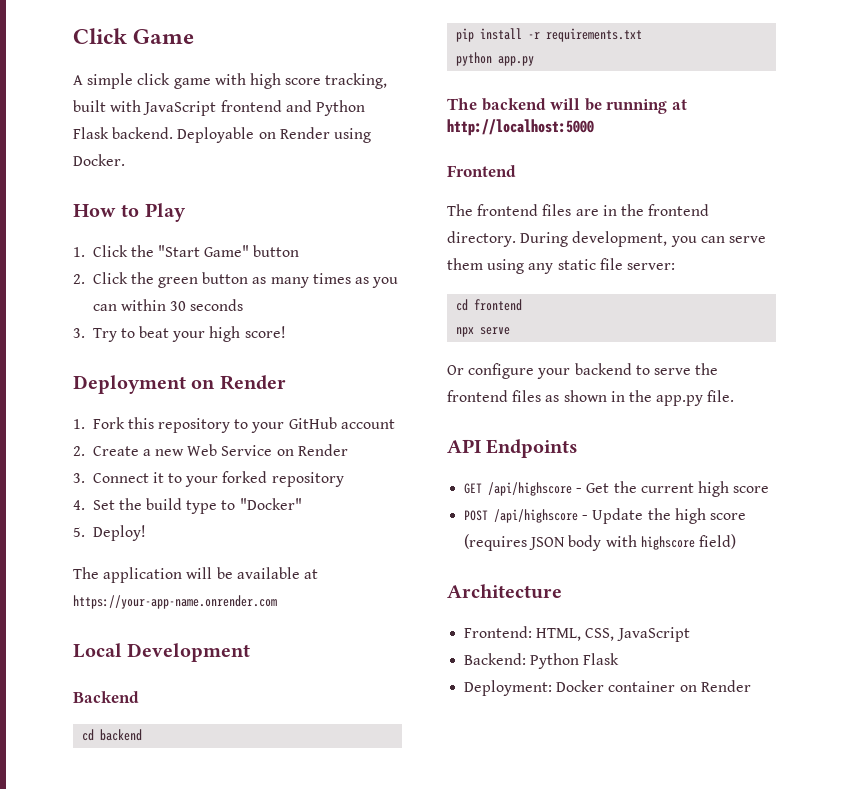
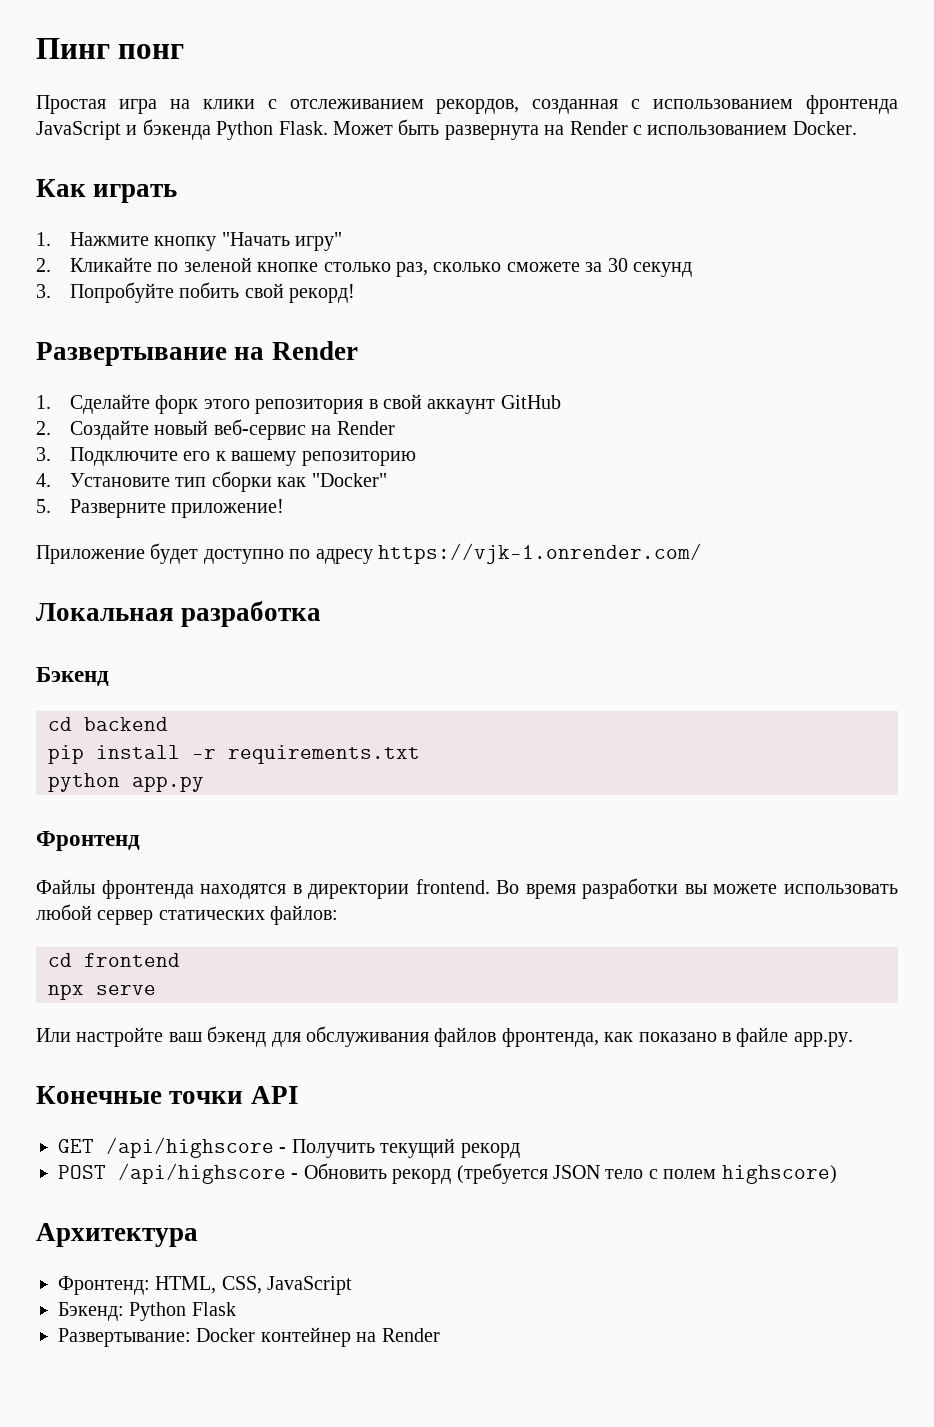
[73,28,195,44] [73,73,388,89] [73,100,365,116] [73,127,371,143] [73,154,125,166] [73,203,186,222] [73,245,300,257] [73,272,399,288] [92,299,244,311] [73,326,286,342] [73,375,286,394] [73,417,285,433] Click Game // A simple click game with high score tracking, built with JavaScript frontend and Python Flask backend. Deployable on Render using Docker. // How to Play // 1. Click the "Start Game" button // 2. Click the green button as many times as you can within 30 seconds // 3. Try to beat your high score! // Deployment on Render // 1. Fork this repository to your -> [36,38,185,59] [36,95,898,114] [36,119,857,140] [36,179,178,203] [36,232,343,251] [36,257,692,277] [36,282,356,303] [36,341,358,366] [36,394,496,414] Пинг понг // Простая игра на клики с отслеживанием рекордов, созданная с использованием фронтенда JavaScript и бэкенда Python Flask. Может быть развернута на Render с использованием Docker. // Как играть // 1. Нажмите кнопку "Начать игру" // 2. Кликайте по зеленой кнопке столько раз, сколько сможете за 30 секунд // 3. Попробуйте побить свой рекорд! // Развертывание на Render // 1. Сделайте форк этого репозитория в свой аккаунт
[340,419,395,429] [73,444,348,456] [73,471,344,487] [73,498,302,514] [73,525,146,541] [73,567,318,583] [73,595,277,609] [73,643,251,662] [73,691,139,703] account // 2. Create a new Web Service on Render // 3. Connect it to your forked repository // 4. Set the build type to "Docker" // 5. Deploy! // The application will be available at https://your-app-name.onrender.com // Local Development // Backend -> [36,419,395,440] [36,447,416,466] [36,471,387,492] [36,499,285,518] [36,543,702,564] [36,601,322,627] [36,667,109,686] // 2. Создайте новый веб-сервис на Render // 3. Подключите его к вашему репозиторию // 4. Установите тип сборки как "Docker" // 5. Разверните приложение! // Приложение будет доступно по адресу https://vjk-1.onrender.com/ // Локальная разработка // Бэкенд
[447,98,687,114] [447,119,594,136] [447,165,516,177] [447,204,710,216] [447,231,766,247] [447,258,675,274] [456,299,523,311] [456,327,511,337] [447,363,719,379] [447,390,735,406] The backend will be running at http://localhost:5000 // Frontend // The frontend files are in the frontend directory. During development, you can serve them using any static file server: // cd frontend // npx serve // Or configure your backend to serve the frontend files as shown in the app.py file. // -> [36,831,140,851] [36,878,898,899] [36,904,339,925] [48,953,180,967] [48,984,156,1000] [36,1026,853,1047] [36,1086,244,1104] Фронтенд // Файлы фронтенда находятся в директории frontend. Во время разработки вы можете использовать любой сервер статических файлов: // cd frontend // npx serve // Или настройте ваш бэкенд для обслуживания файлов фронтенда, как показано в файле app.py. // Конечные точки
[486,439,579,458] Endpoints -> (299, 1095) none
[586,481,770,497] [464,508,746,524] [464,534,736,551] [447,584,562,599] [464,626,533,638] Get the current high score // POST /api/highscore - Update the high score (requires JSON body with highscore field) // Architecture // Frontend: -> [291,1138,520,1158] [58,1163,837,1184] [36,1223,198,1247] [58,1276,150,1295] Получить текущий рекорд // POST /api/highscore - Обновить рекорд (требуется JSON тело с полем highscore) // Архитектура // Фронтенд:
[464,653,527,665] Backend: -> [58,1302,124,1321] Бэкенд:
[464,680,697,696] Deployment: Docker container on -> [58,1327,377,1347] Развертывание: Docker контейнер на

